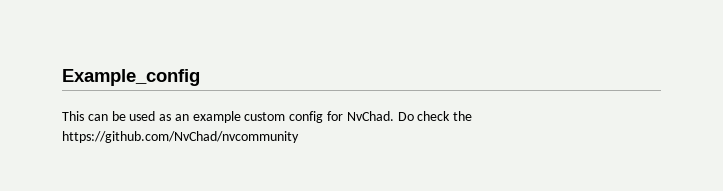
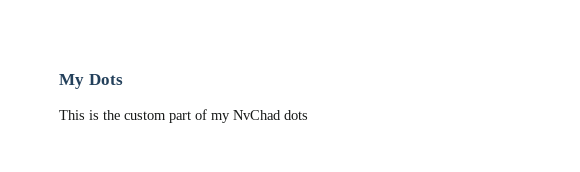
[62,69,200,86] Example_config -> [59,74,123,89] My Dots
[87,111,473,123] [62,131,299,143] can be used as an example custom config for NvChad. Do check the https://github.com/NvChad/nvcommunity -> [89,109,308,123] is the custom part of my NvChad dots

